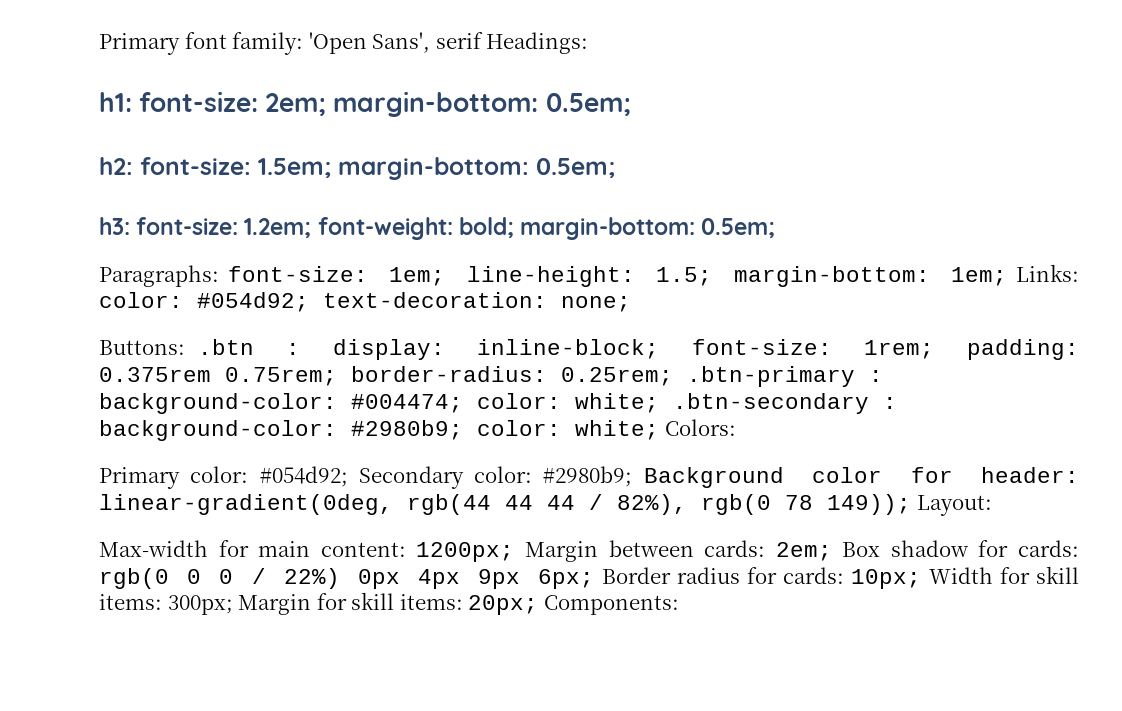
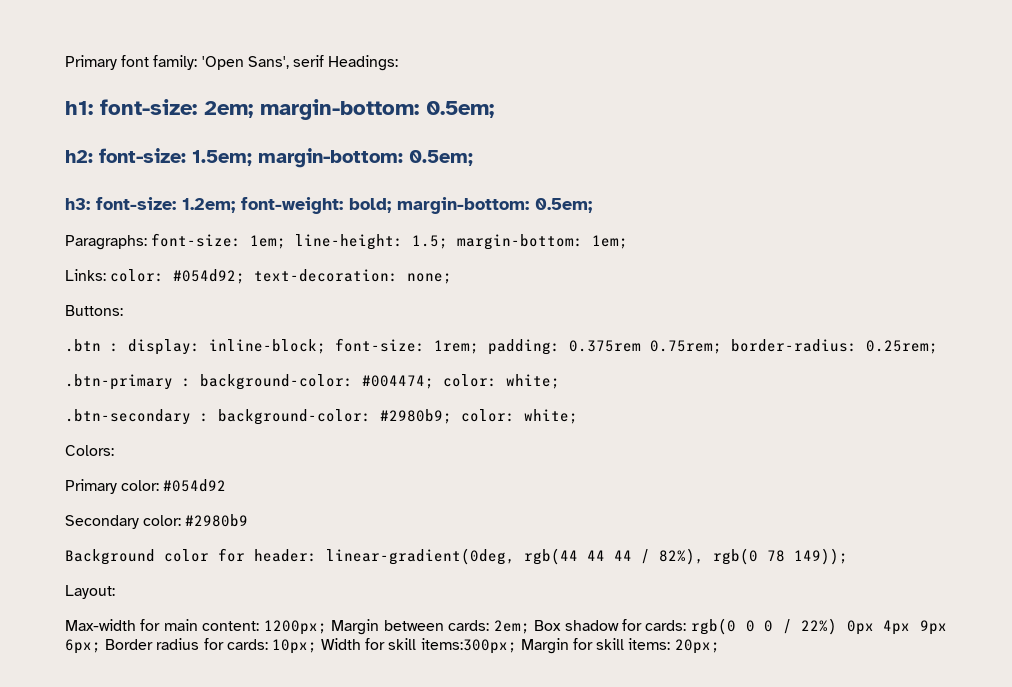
(1008, 276) none -> (629, 242) //
(185, 347) none -> (123, 310) //
(673, 376) none -> (938, 347) //
(659, 403) none -> (560, 381) //
(659, 430) none -> (578, 416) //
[259,466,348,487] #054d92; -> [163,479,227,492] #054d92 //
[543,466,633,487] #2980b9; -> [185,514,249,527] #2980b9 //
(911, 504) none -> (848, 556) //
[99,594,233,615] items: 300px; -> [420,638,517,654] items:300px;
[543,595,679,615] Components: -> (720, 646) none

